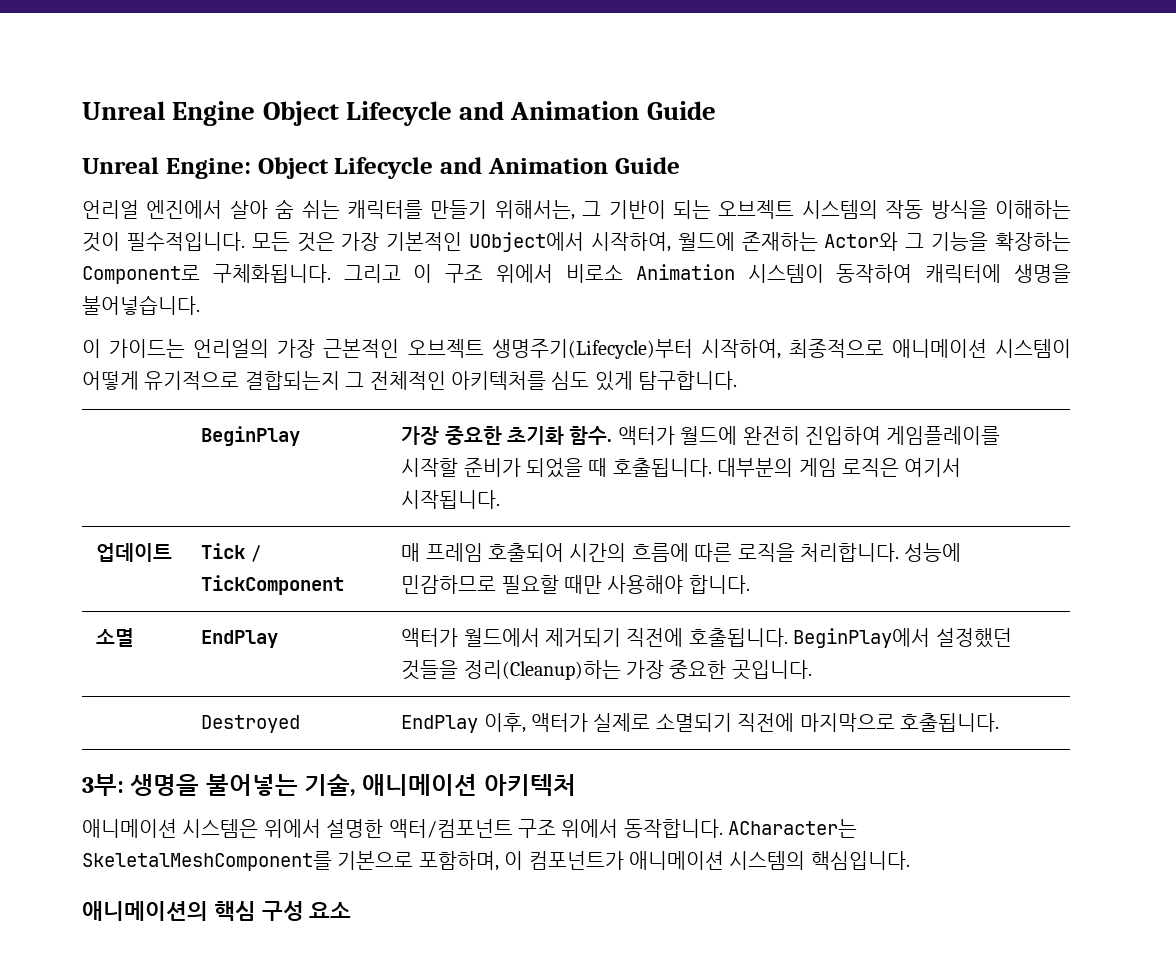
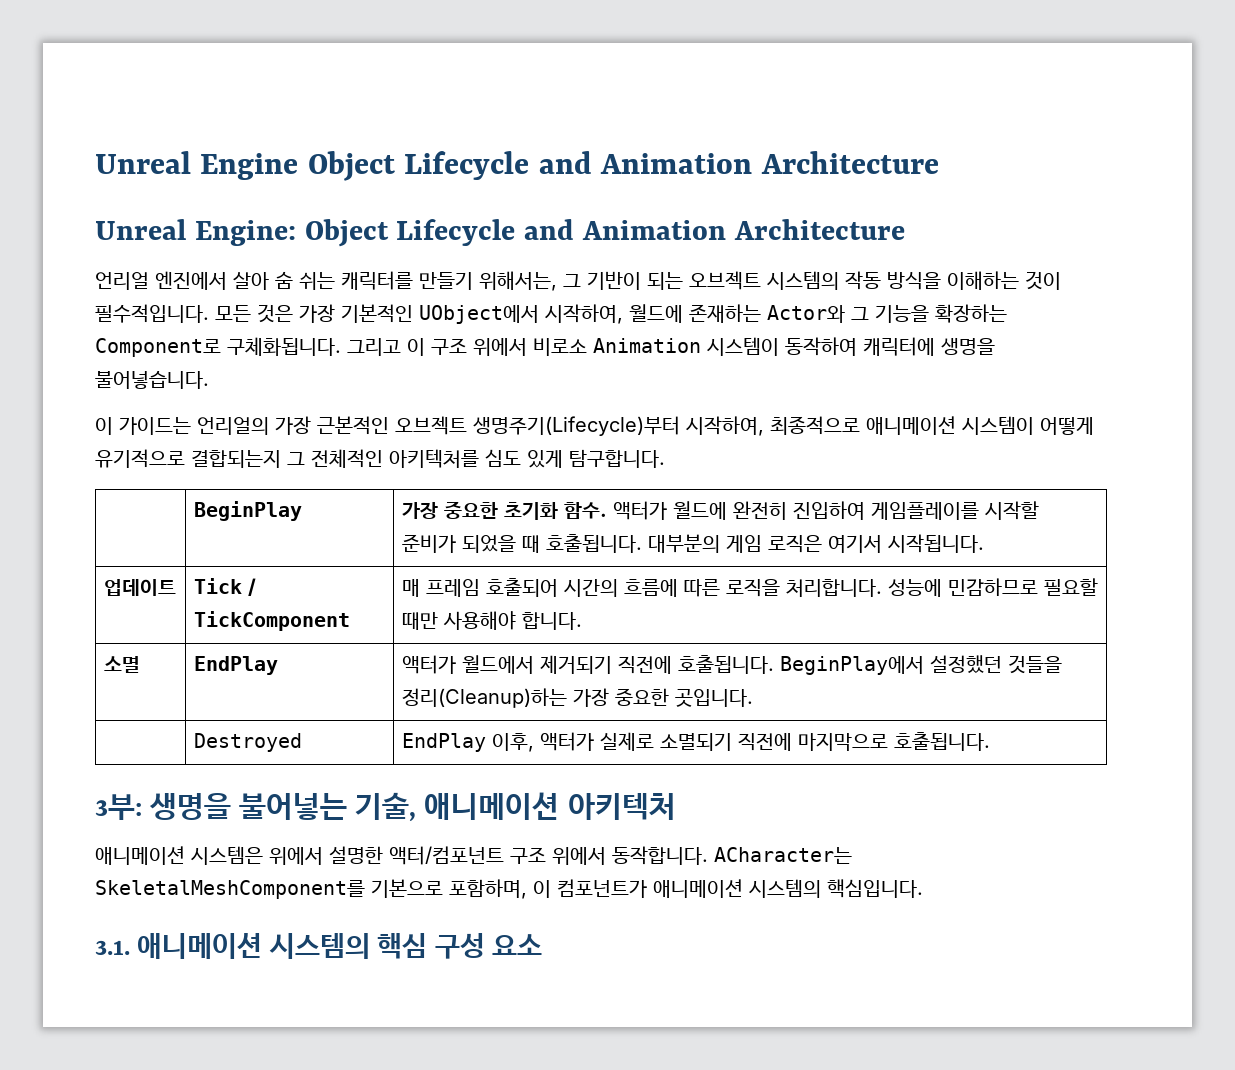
[646,101,716,120] Guide -> [760,151,939,174] Architecture
[614,157,680,174] Guide -> [733,219,905,240] Architecture
[82,901,208,921] 애니메이션의 -> [95,933,370,959] 3.1. 애니메이션 시스템의

